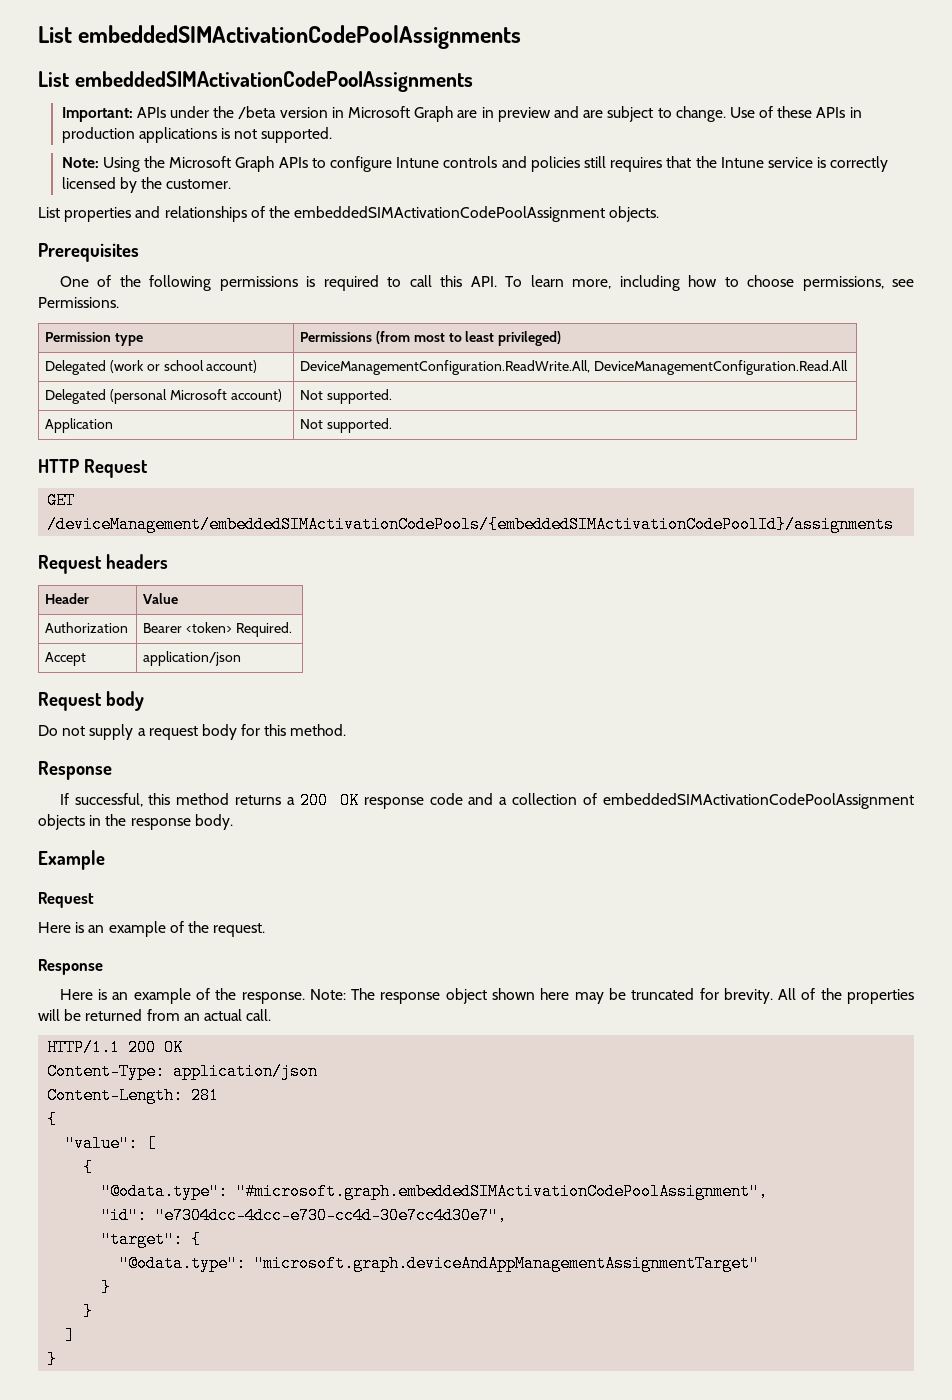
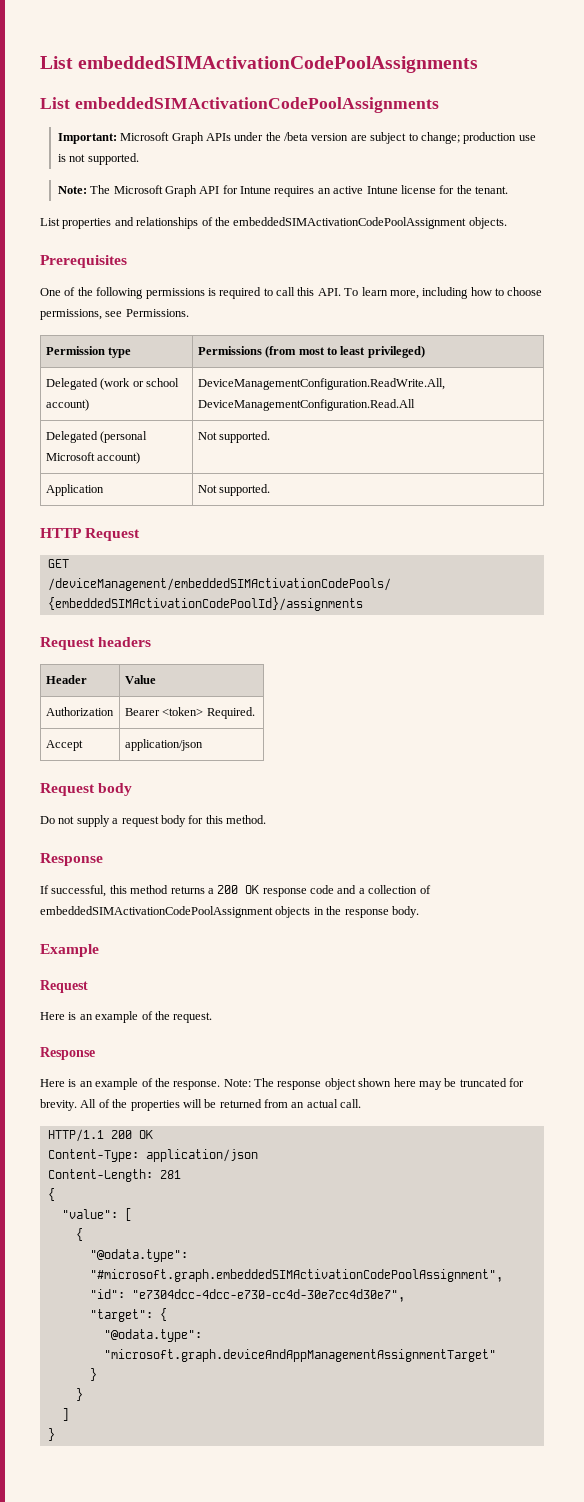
(133, 114) none -> [120,132,204,144] Microsoft Graph
[331,106,862,122] [61,127,333,143] [61,156,889,172] [61,177,232,193] in Microsoft Graph are in preview and are subject to change. Use of these APIs in production applications is not supported. // Note: Using the Microsoft Graph APIs to configure Intune controls and policies still requires that the Intune service is correctly licensed by the customer. -> [350,132,536,144] [57,153,139,165] [57,185,509,197] are subject to change; production use is not supported. // Note: The Microsoft Graph API for Intune requires an active Intune license for the tenant.

